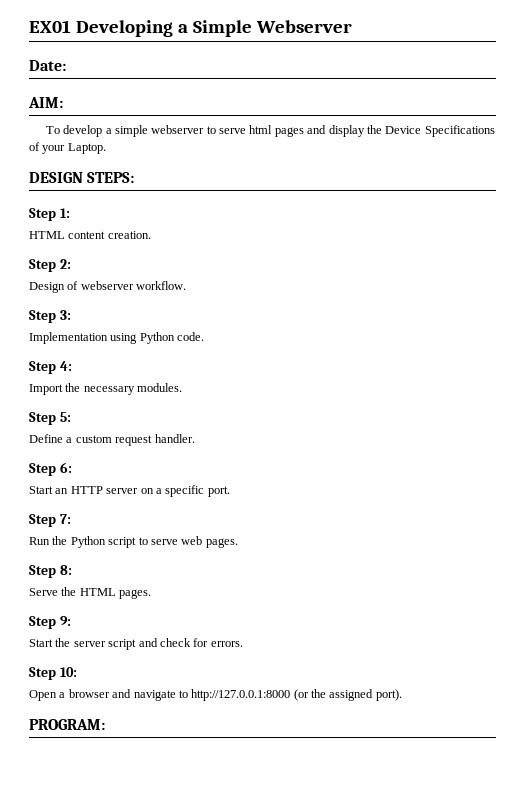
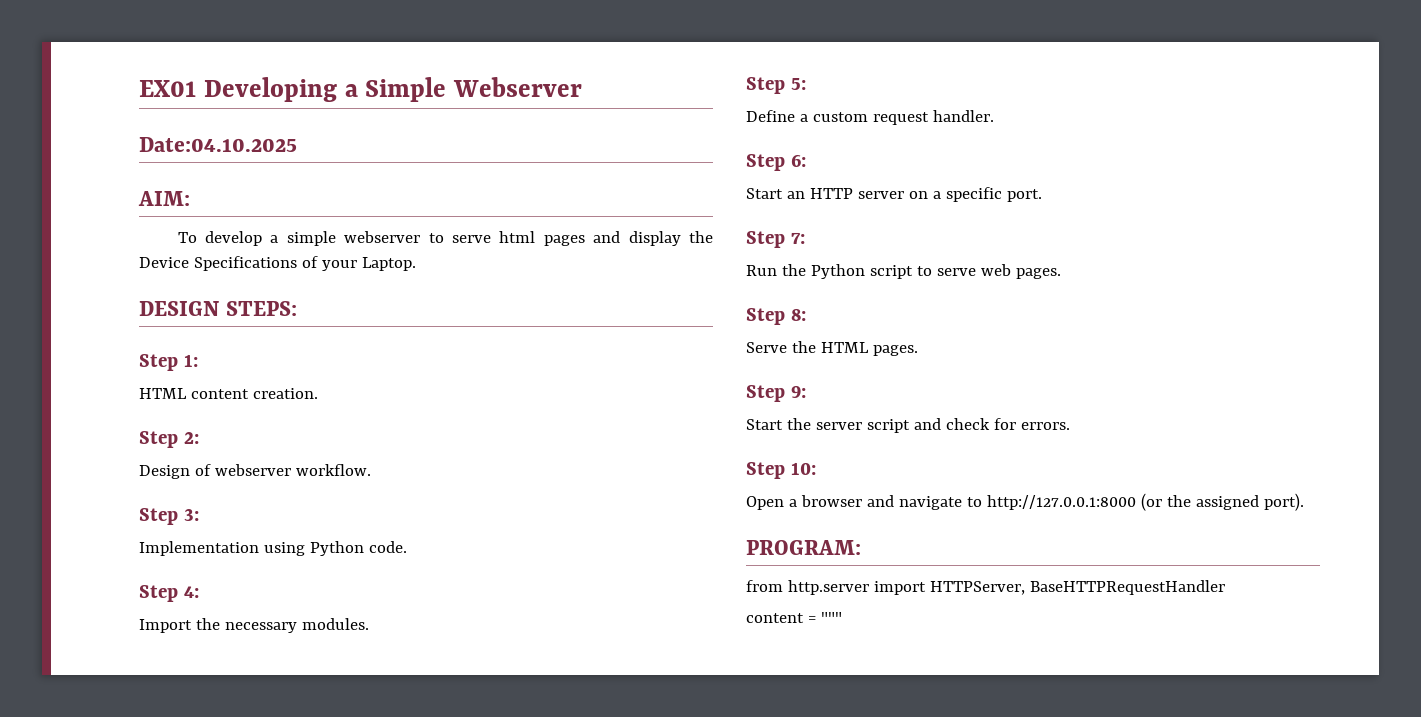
[29,60,66,71] Date: -> [139,137,297,152] Date:04.10.2025
(105, 724) none -> [746,580,1225,595] [746,612,842,623] // from http.server import HTTPServer, BaseHTTPRequestHandler // content = """

